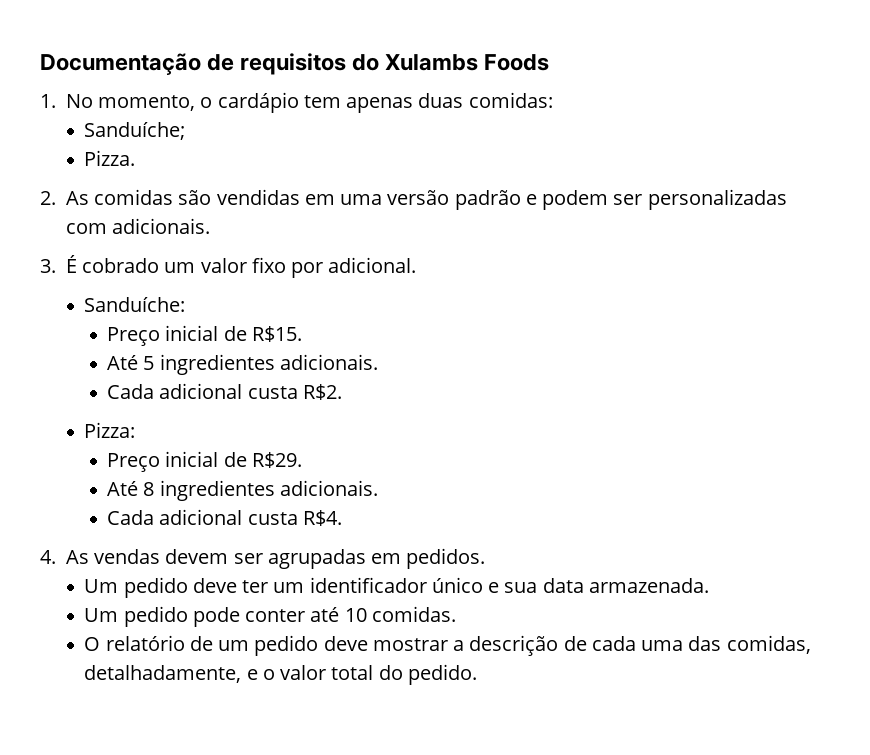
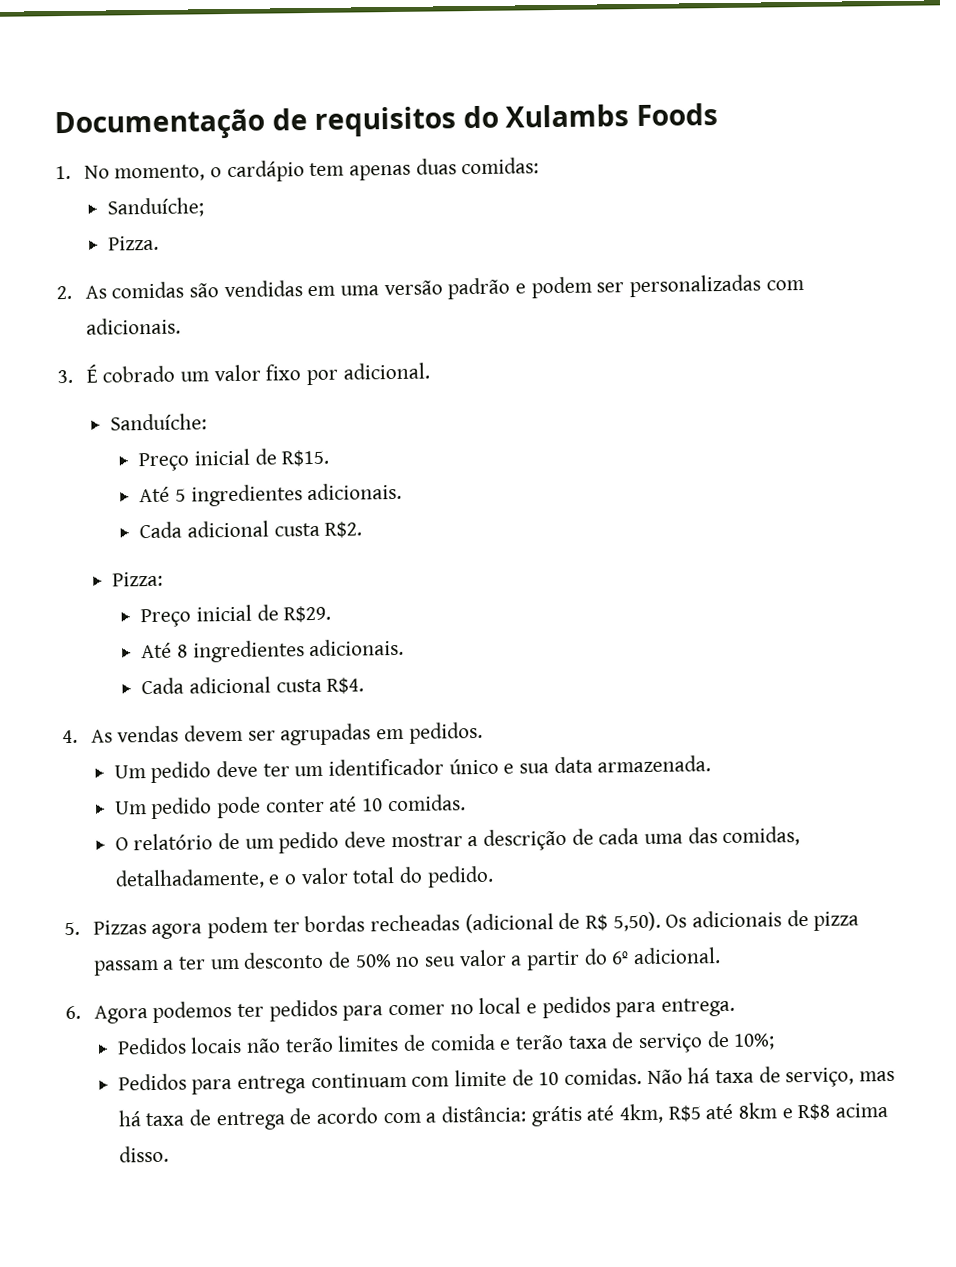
(477, 674) none -> [64,909,860,940] [92,947,721,976] [65,996,735,1024] [116,1030,776,1055] [117,1066,896,1095] [117,1102,889,1131] [118,1145,169,1163] // 5. Pizzas agora podem ter bordas recheadas (adicional de R$ 5,50). Os adicionais de pizza passam a ter um desconto de 50% no seu valor a partir do 6º adicional. // 6. Agora podemos ter pedidos para comer no local e pedidos para entrega. // Pedidos locais não terão limites de comida e terão taxa de serviço de 10%; // Pedidos para entrega continuam com limite de 10 comidas. Não há taxa de serviço, mas há taxa de entrega de acordo com a distância: grátis até 4km, R$5 até 8km e R$8 acima disso.

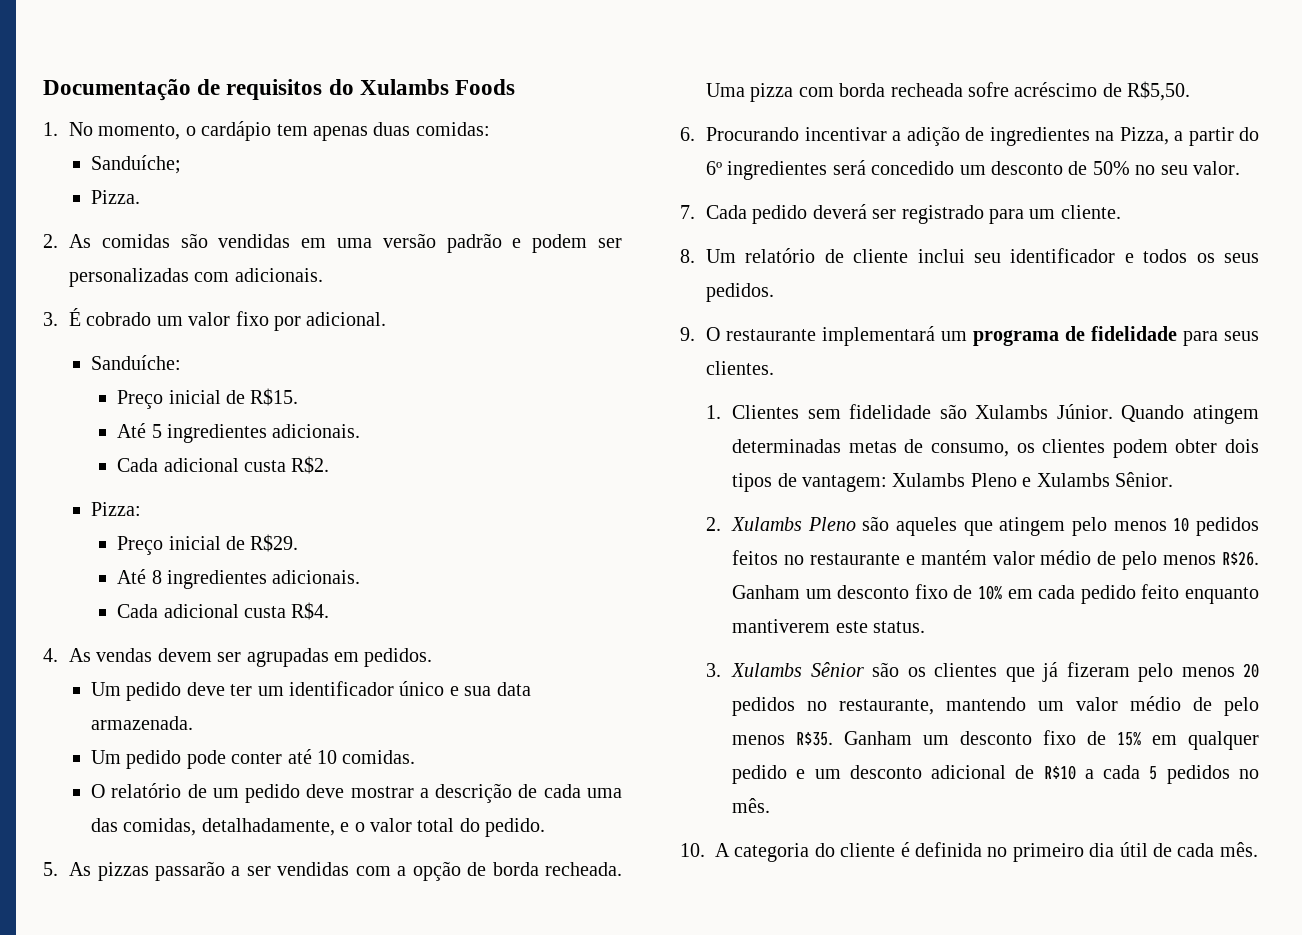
[92,909,860,940] [92,956,206,976] Pizzas agora podem ter bordas recheadas (adicional de R$ 5,50). Os adicionais de pizza passam a ter -> [69,861,622,881] [706,81,1191,102] [680,126,1259,146] [706,160,955,180] As pizzas passarão a ser vendidas com a opção de borda recheada. Uma pizza com borda recheada sofre acréscimo de R$5,50. // 6. Procurando incentivar a adição de ingredientes na Pizza, a partir do 6º ingredientes será concedido
[458,947,721,971] [65,996,735,1024] [116,1030,776,1055] [117,1066,896,1095] [117,1102,889,1131] [118,1145,169,1163] valor a partir do 6º adicional. // 6. Agora podemos ter pedidos para comer no local e pedidos para entrega. // Pedidos locais não terão limites de comida e terão taxa de serviço de 10%; // Pedidos para entrega continuam com limite de 10 comidas. Não há taxa de serviço, mas há taxa de entrega de acordo com a distância: grátis até 4km, R$5 até 8km e R$8 acima disso. -> [1193,161,1241,175] [680,204,1121,224] [680,248,1259,263] [706,283,775,302] [680,326,1259,346] [706,361,775,375] [706,404,1259,424] [732,439,1259,458] [732,472,1173,492] [706,516,1259,536] [732,550,1259,570] [732,584,1259,604] [732,619,925,633] [706,662,1259,682] [732,696,1259,716] [732,730,1259,750] [732,765,1259,784] [732,798,771,813] [680,842,1258,862] valor. // 7. Cada pedido deverá ser registrado para um cliente. // 8. Um relatório de cliente inclui seu identificador e todos os seus pedidos. // 9. O restaurante implementará um programa de fidelidade para seus clientes. // 1. Clientes sem fidelidade são Xulambs Júnior. Quando atingem determinadas metas de consumo, os clientes podem obter dois tipos de vantagem: Xulambs Pleno e Xulambs Sênior. // 2. Xulambs Pleno são aqueles que atingem pelo menos 10 pedidos feitos no restaurante e mantém valor médio de pelo menos R$26. Ganham um desconto fixo de 10% em cada pedido feito enquanto mantiverem este status. // 3. Xulambs Sênior são os clientes que já fizeram pelo menos 20 pedidos no restaurante, mantendo um valor médio de pelo menos R$35. Ganham um desconto fixo de 15% em qualquer pedido e um desconto adicional de R$10 a cada 5 pedidos no mês. // 10. A categoria do cliente é definida no primeiro dia útil de cada mês.

